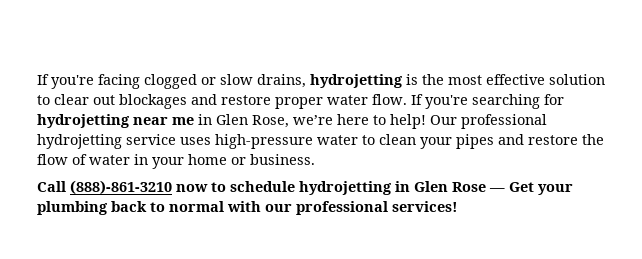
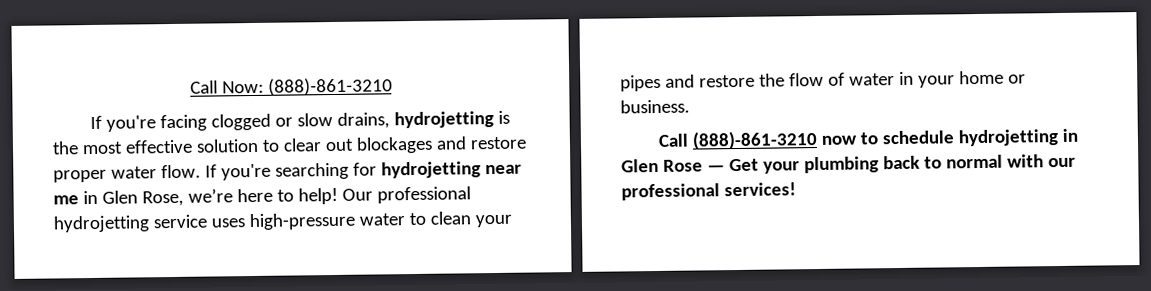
(37, 79) none -> [189,77,393,96] Call Now: (888)-861-3210 //

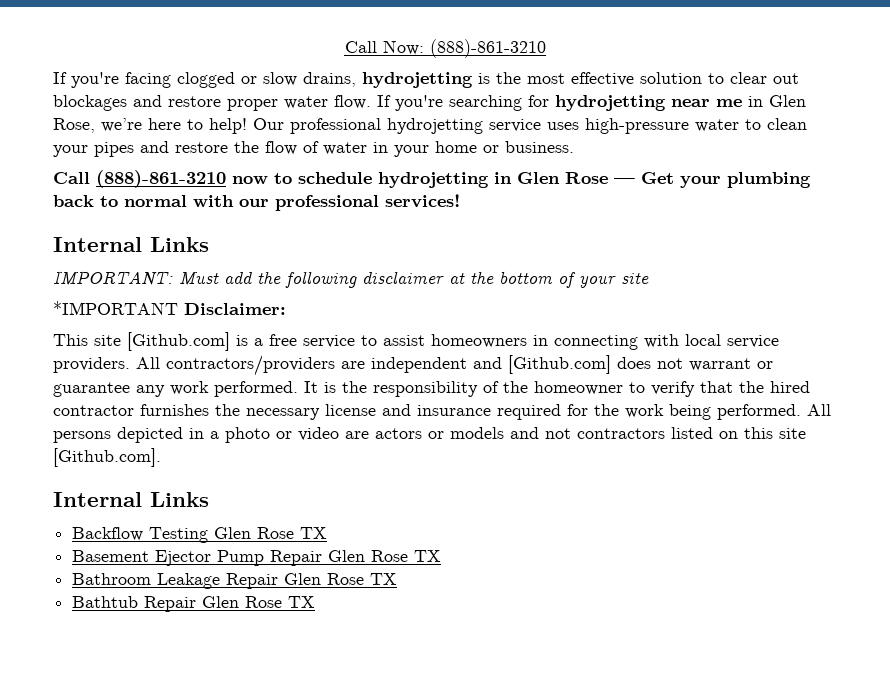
(796, 189) none -> [53,237,209,252] [53,271,649,288] [53,301,286,315] [53,332,779,351] [53,355,773,376] [53,381,810,397] [53,404,831,420] [53,427,806,443] [53,448,161,467] [53,492,209,507] [72,527,328,543] [72,550,442,566] [72,573,398,589] [72,596,316,612] // Internal Links // IMPORTANT: Must add the following disclaimer at the bottom of your site // *IMPORTANT Disclaimer: // This site [Github.com] is a free service to assist homeowners in connecting with local service providers. All contractors/providers are independent and [Github.com] does not warrant or guarantee any work performed. It is the responsibility of the homeowner to verify that the hired contractor furnishes the necessary license and insurance required for the work being performed. All persons depicted in a photo or video are actors or models and not contractors listed on this site [Github.com]. // Internal Links // Backflow Testing Glen Rose TX // Basement Ejector Pump Repair Glen Rose TX // Bathroom Leakage Repair Glen Rose TX // Bathtub Repair Glen Rose TX

